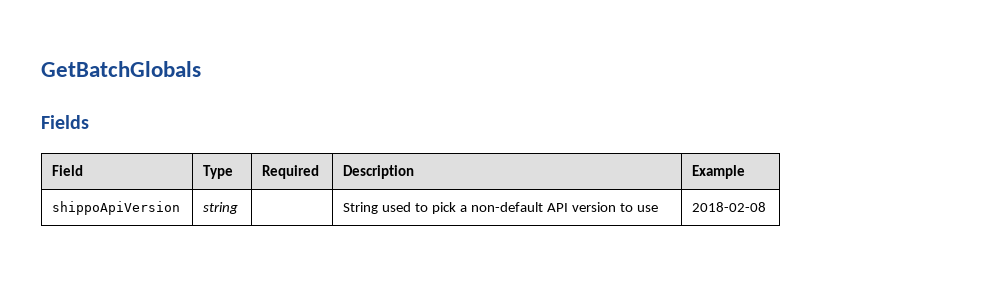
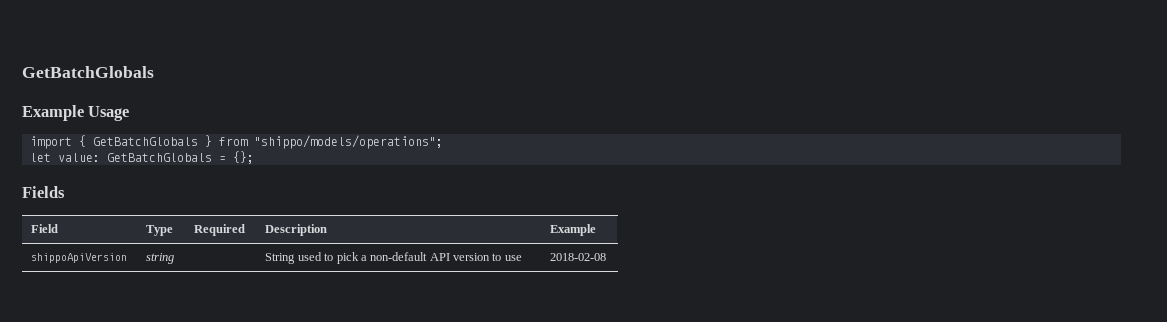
[41,61,201,77] GetBatchGlobals -> [22,66,154,78] [22,105,130,121] [30,135,444,149] [30,151,255,164] GetBatchGlobals // Example Usage // import { GetBatchGlobals } from "shippo/models/operations"; // let value: GetBatchGlobals = {};

